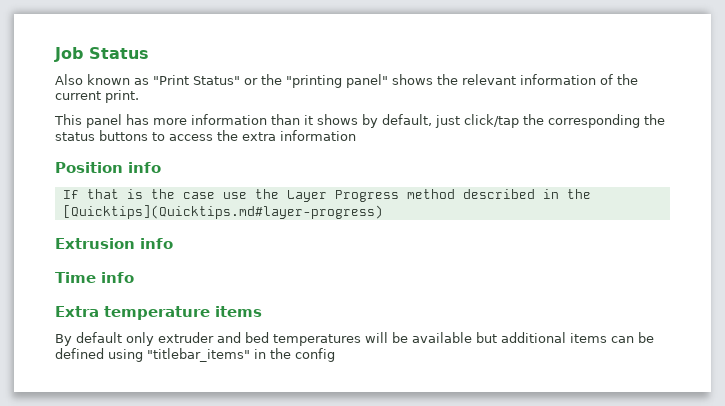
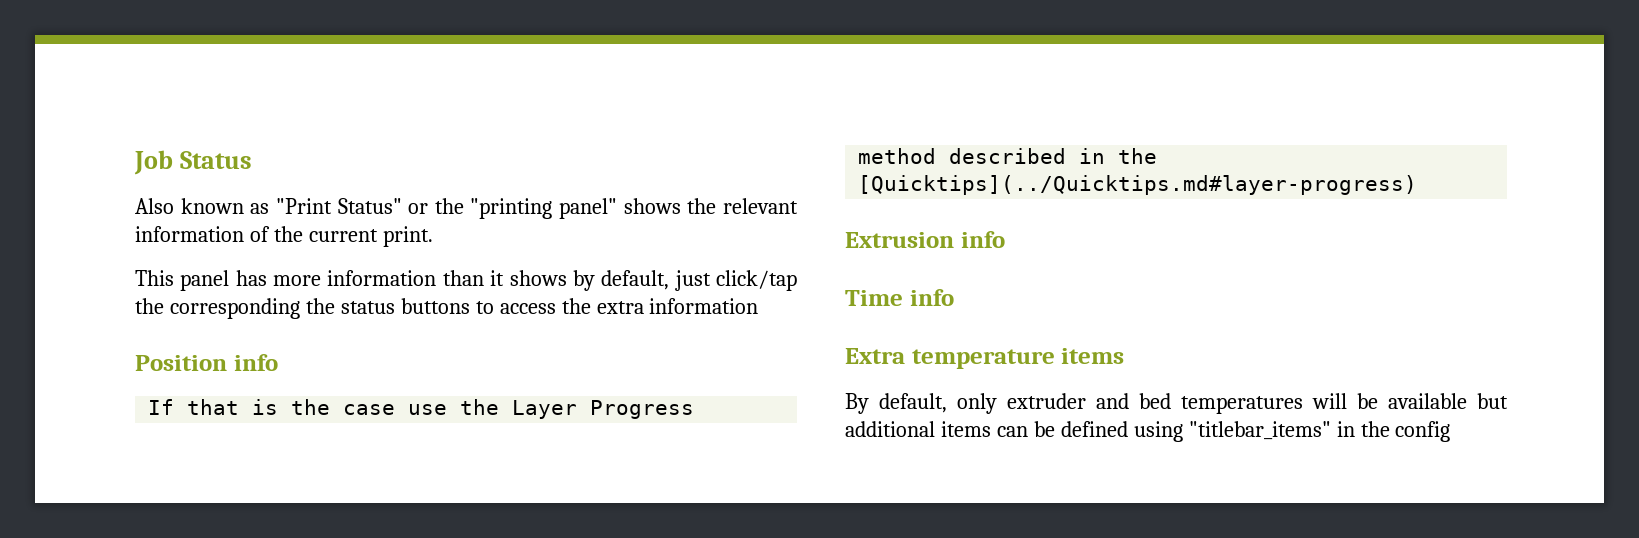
[62,205,383,219] [Quicktips](Quicktips.md#layer-progress) -> [858,175,1418,195] [Quicktips](../Quicktips.md#layer-progress)
[76,332,122,343] default -> [879,393,947,413] default,

